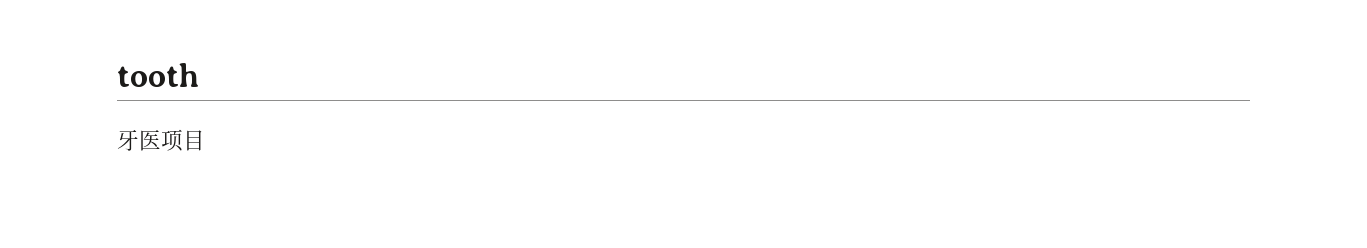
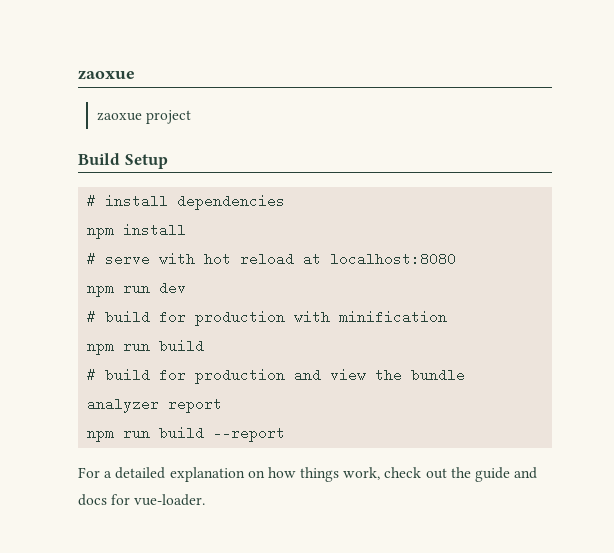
[117,63,199,87] [117,129,205,152] tooth // 牙医项目 -> [78,70,135,80] [96,110,191,124] [78,153,168,169] [87,194,286,210] [87,223,187,239] [87,252,457,266] [87,281,187,297] [87,310,448,326] [87,339,205,355] [87,368,466,384] [87,397,223,413] [87,426,286,442] [78,467,538,482] [78,494,206,506] zaoxue // zaoxue project // Build Setup // # install dependencies // npm install // # serve with hot reload at localhost:8080 // npm run dev // # build for production with minification // npm run build // # build for production and view the bundle analyzer report // npm run build --report // For a detailed explanation on how things work, check out the guide and docs for vue-loader.

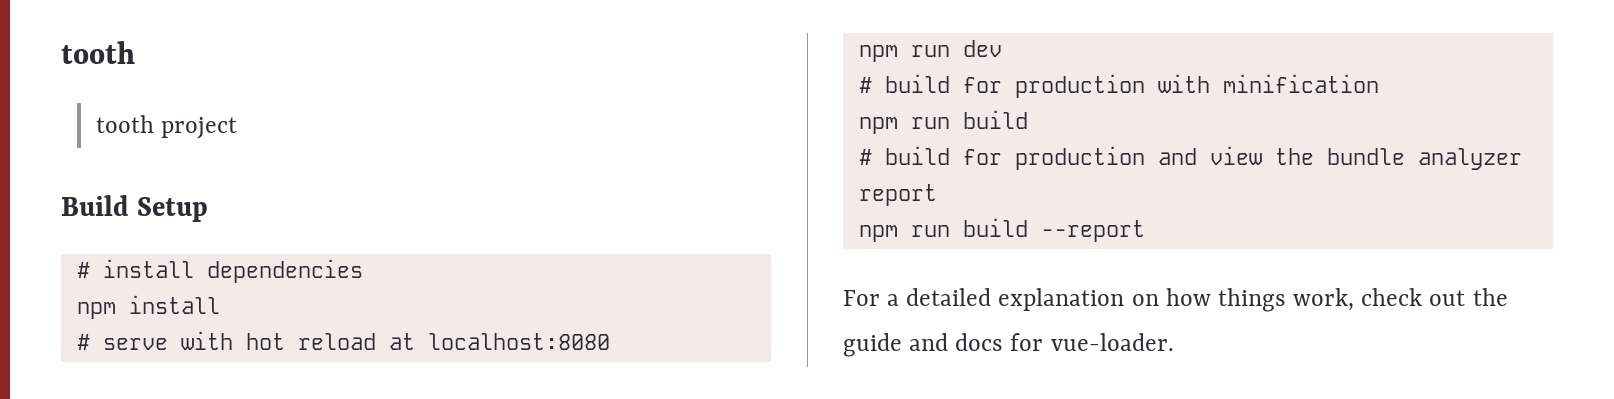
[78,70,135,80] [96,112,142,121] zaoxue // zaoxue -> [61,41,135,64] [95,115,154,133] tooth // tooth

